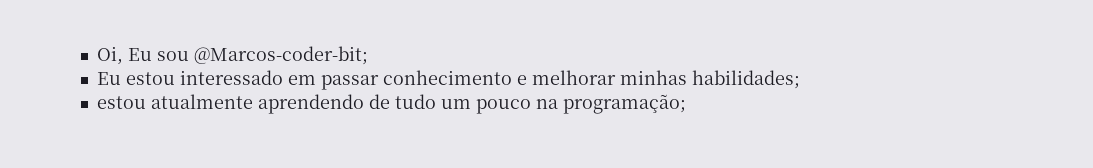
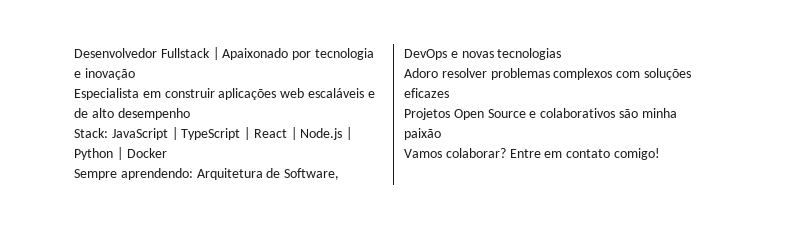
[96,46,368,65] [96,70,800,90] [96,94,686,114] Oi, Eu sou @Marcos-coder-bit; // Eu estou interessado em passar conhecimento e melhorar minhas habilidades; // estou atualmente aprendendo de tudo um pouco na programação; -> [74,47,374,60] [74,68,135,80] [74,88,375,100] [74,108,190,120] [74,127,353,140] [74,147,167,160] [74,168,340,180] [404,48,562,60] [404,68,691,80] [404,88,449,98] [404,108,677,120] [404,128,441,140] [404,148,660,160] Desenvolvedor Fullstack | Apaixonado por tecnologia e inovação // Especialista em construir aplicações web escaláveis e de alto desempenho // Stack: JavaScript | TypeScript | React | Node.js | Python | Docker // Sempre aprendendo: Arquitetura de Software, DevOps e novas tecnologias // Adoro resolver problemas complexos com soluções eficazes // Projetos Open Source e colaborativos são minha paixão // Vamos colaborar? Entre em contato comigo!

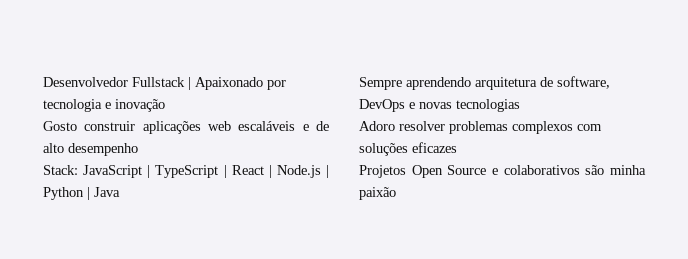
[74,88,161,100] Especialista em -> [43,121,77,131] Gosto
[126,148,167,158] Docker -> [94,187,120,197] Java
[120,168,340,180] aprendendo: Arquitetura de Software, -> [406,76,610,90] aprendendo arquitetura de software,
[404,148,660,160] // Vamos colaborar? Entre em contato comigo! -> (396, 193) none

